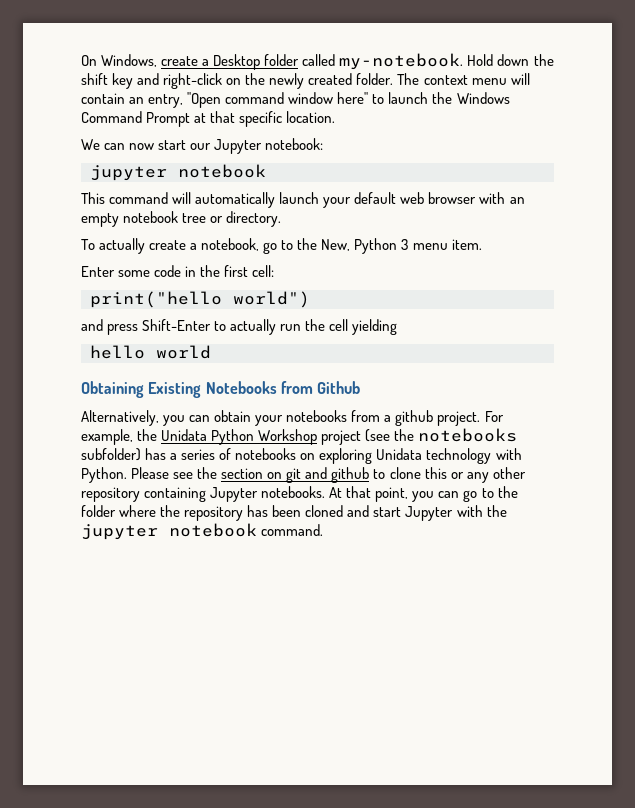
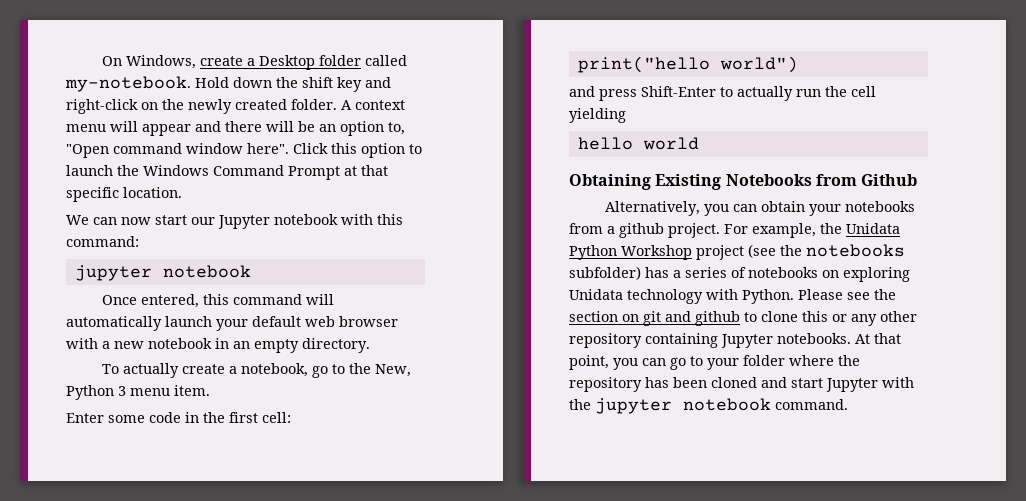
[397,73,420,85] The -> [341,100,352,110] A
[81,92,369,108] contain an entry, "Open command window here" -> [142,121,405,136] [66,143,405,158] appear and there will be an option to, "Open command window here". Click this option
[265,138,324,150] notebook: -> [274,214,403,225] [66,236,139,247] notebook with this command:
[81,192,105,204] This -> [101,294,229,308] Once entered, this
[509,197,525,204] [81,211,224,227] an empty notebook tree or -> [102,338,299,353] a new notebook in an empty
[497,486,518,498] the -> [707,358,739,370] your

